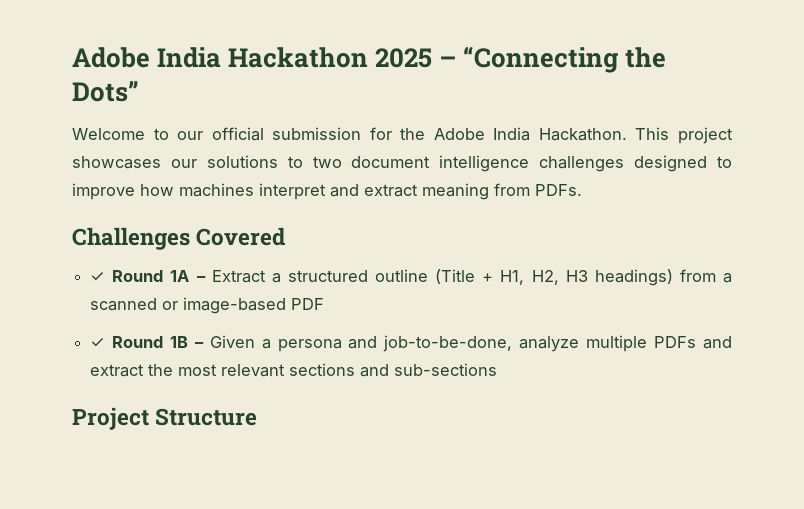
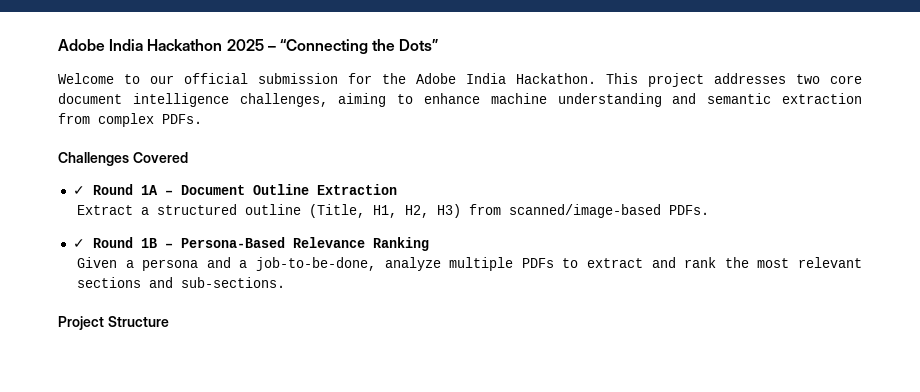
[72,155,733,172] [72,183,530,200] showcases our solutions to two document intelligence challenges designed to improve how machines interpret and extract meaning from -> [714,73,862,84] [58,93,862,107] [58,113,154,127] addresses two core document intelligence challenges, aiming to enhance machine understanding and semantic extraction from complex
(206, 279) none -> [180,184,397,195] Document Outline Extraction //
[435,269,732,286] [90,297,325,314] (Title + H1, H2, H3 headings) from a scanned or image-based PDF -> [309,204,710,218] (Title, H1, H2, H3) from scanned/image-based PDFs.
(204, 345) none -> [180,237,429,251] Persona-Based Relevance Ranking //
(378, 342) none -> [239,260,248,268] a
[703,336,733,349] [90,364,145,377] and extract -> [562,257,717,268] to extract and rank
[394,363,498,376] sub-sections -> [181,277,286,288] sub-sections.

